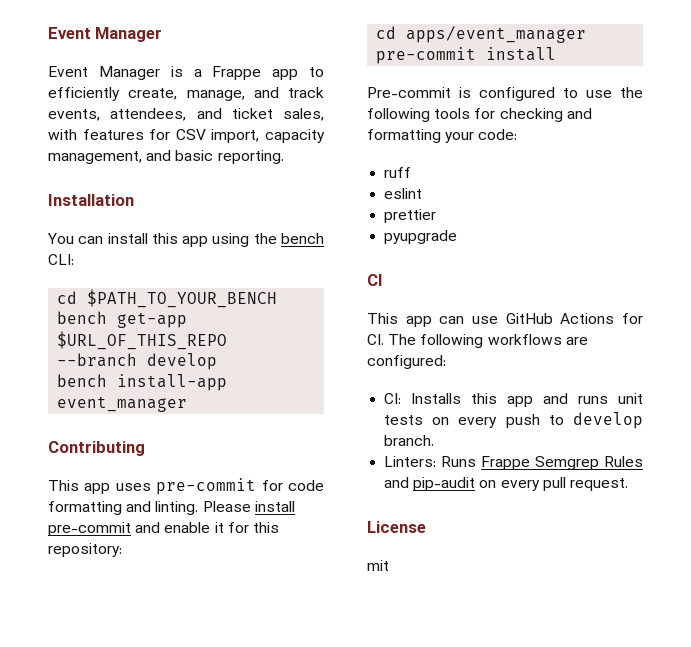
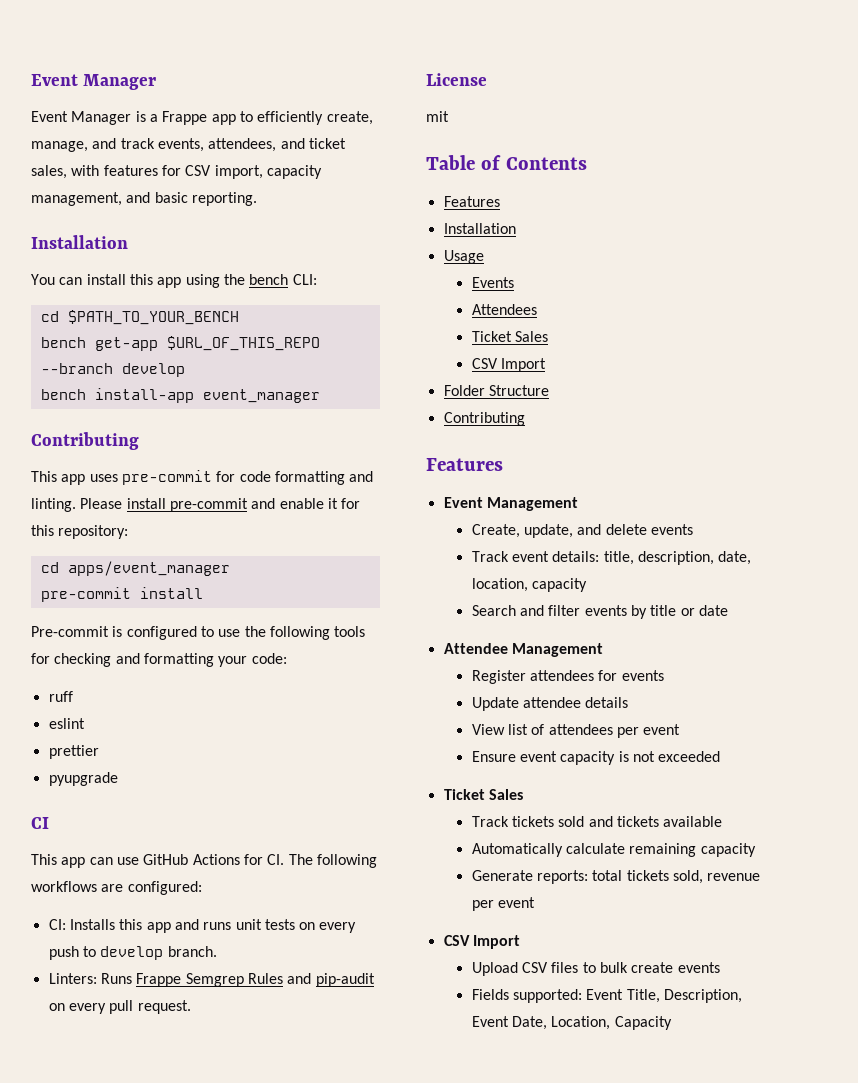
(389, 565) none -> [426,155,587,170] [443,196,500,207] [443,223,516,234] [443,250,484,264] [471,277,514,288] [471,304,537,315] [471,331,548,342] [471,358,546,372] [443,385,549,396] [443,412,525,426] [426,458,503,471] [443,497,578,511] [471,524,693,538] [471,551,752,565] [471,578,587,592] [471,605,728,619] [443,643,603,657] [471,670,664,684] [471,697,629,711] [471,724,681,738] [471,751,721,765] [443,789,523,800] [471,816,723,827] [471,843,756,857] [471,870,761,884] [471,897,535,911] [443,935,520,949] [471,962,720,976] [471,989,742,1003] [471,1016,672,1030] // Table of Contents // Features // Installation // Usage // Events // Attendees // Ticket Sales // CSV Import // Folder Structure // Contributing // Features // Event Management // Create, update, and delete events // Track event details: title, description, date, location, capacity // Search and filter events by title or date // Attendee Management // Register attendees for events // Update attendee details // View list of attendees per event // Ensure event capacity is not exceeded // Ticket Sales // Track tickets sold and tickets available // Automatically calculate remaining capacity // Generate reports: total tickets sold, revenue per event // CSV Import // Upload CSV files to bulk create events // Fields supported: Event Title, Description, Event Date, Location, Capacity

